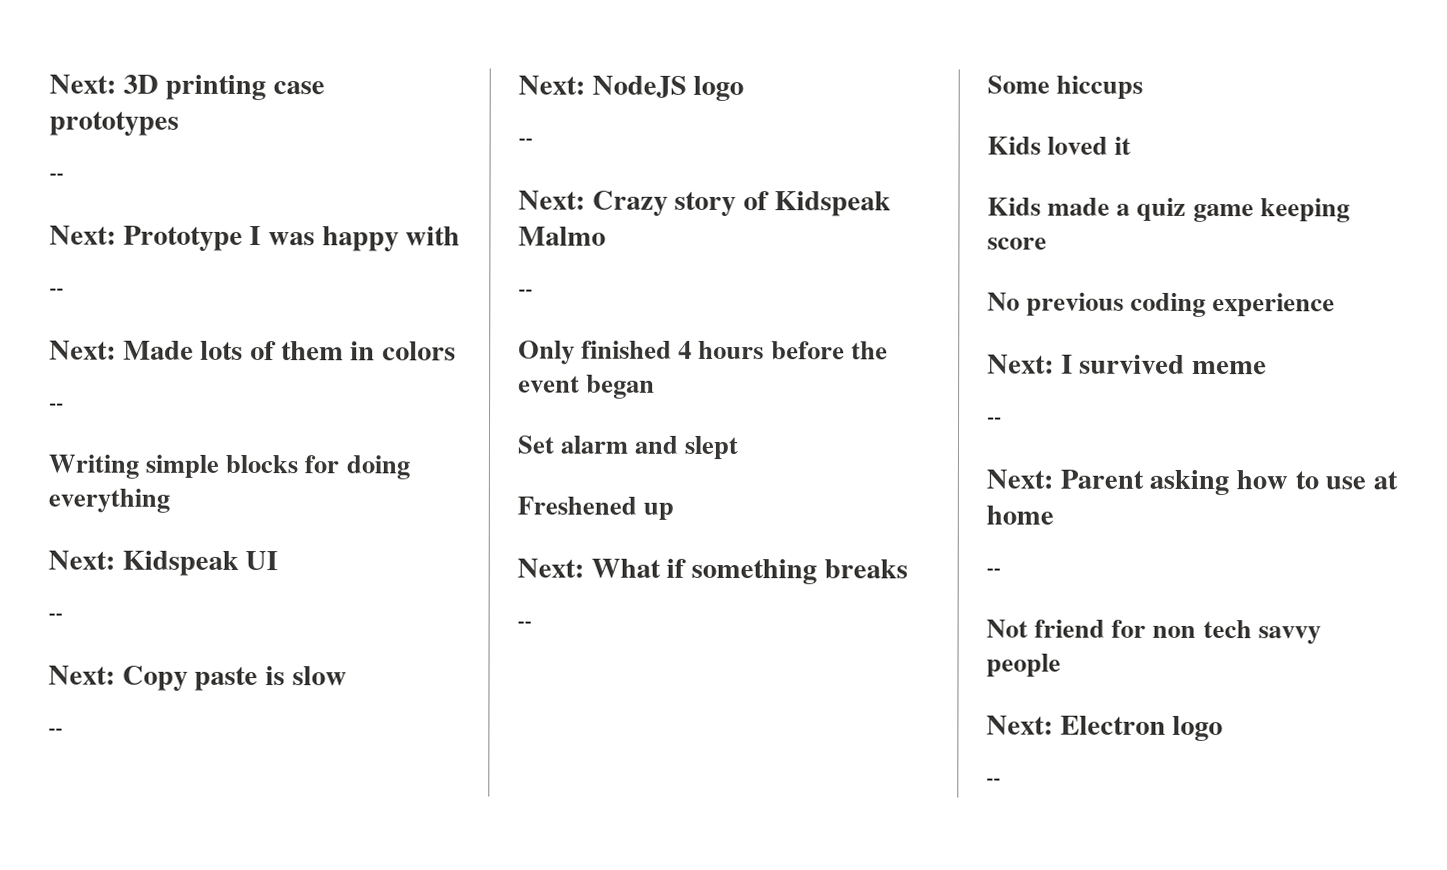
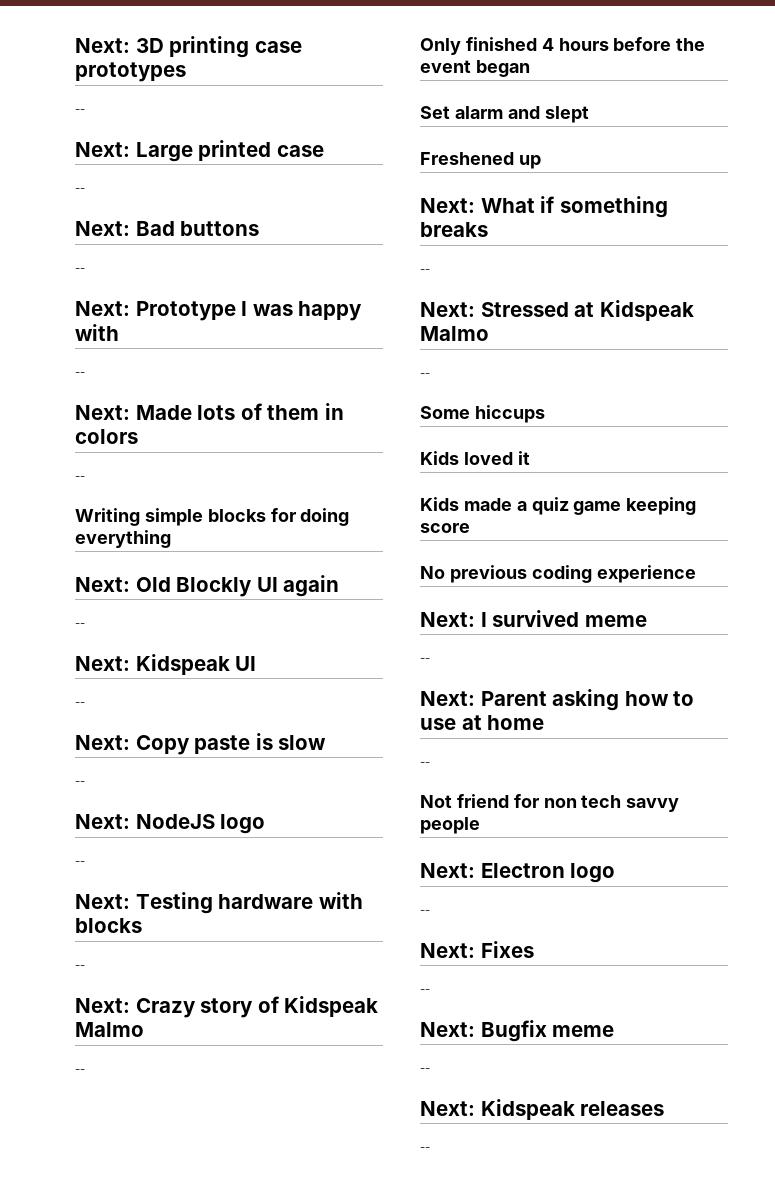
(64, 176) none -> [75,140,324,162] [75,188,85,193] [75,221,260,236] [75,268,85,273] // Next: Large printed case // -- // Next: Bad buttons // --
(170, 500) none -> [75,575,340,597] [75,623,85,628] // Next: Old Blockly UI again // --
(533, 141) none -> [75,892,363,914] [75,918,142,933] [75,965,85,970] // Next: Testing hardware with blocks // --
(532, 624) none -> [420,300,694,321] [420,326,489,341] [420,373,430,378] // Next: Stressed at Kidspeak Malmo // --
(1001, 781) none -> [420,941,534,958] [420,989,430,994] [420,1020,615,1042] [420,1068,430,1073] [420,1099,665,1120] [420,1147,430,1152] // Next: Fixes // -- // Next: Bugfix meme // -- // Next: Kidspeak releases // --

